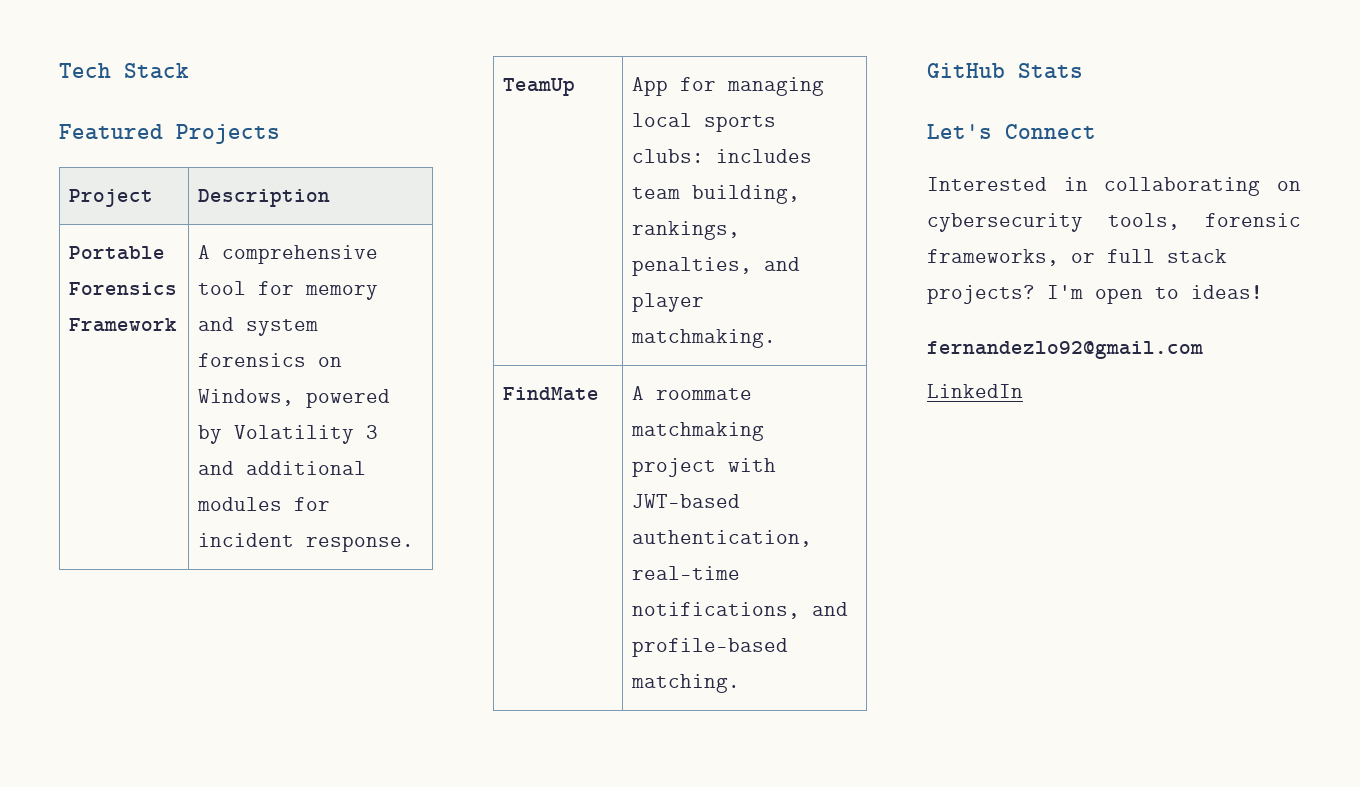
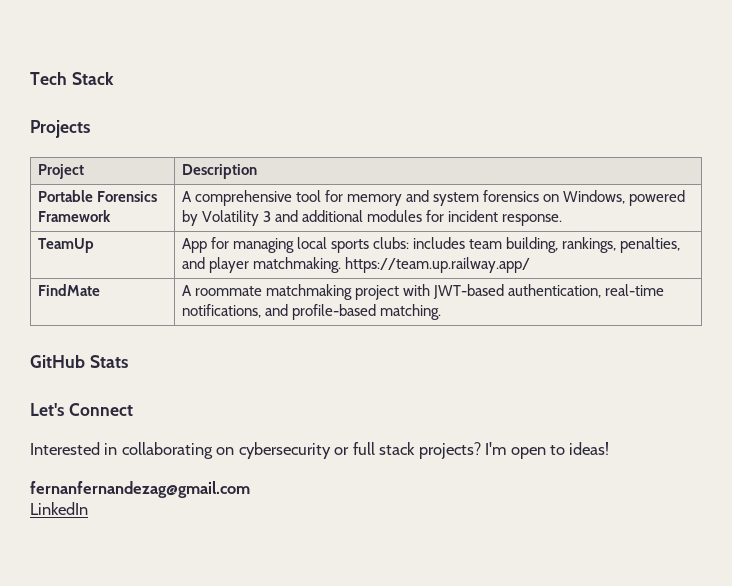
[59,124,163,140] Featured -> (114, 78) none
(777, 338) none -> [344,257,530,273] https://team.up.railway.app/
[1108,213,1301,230] [927,249,1059,266] tools, forensic frameworks, -> (331, 450) none
[927,341,1203,359] fernandezlo92@gmail.com -> [30,481,250,498] fernanfernandezag@gmail.com

